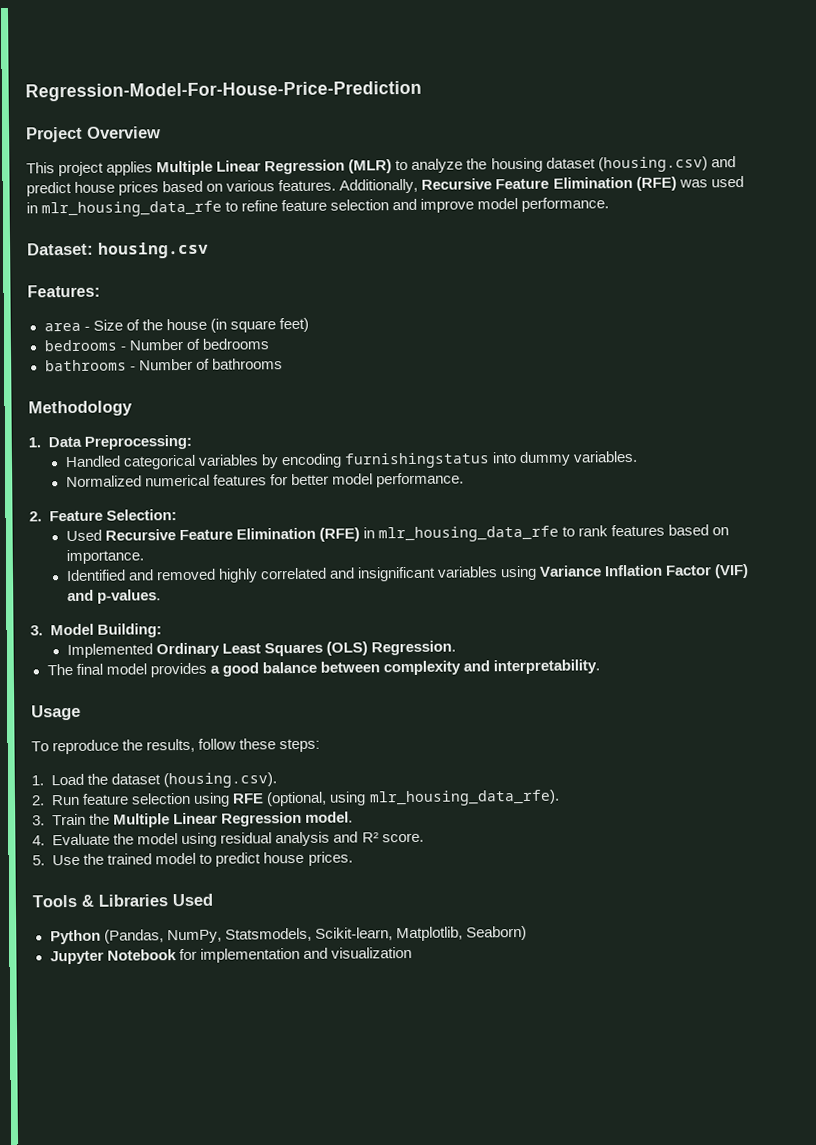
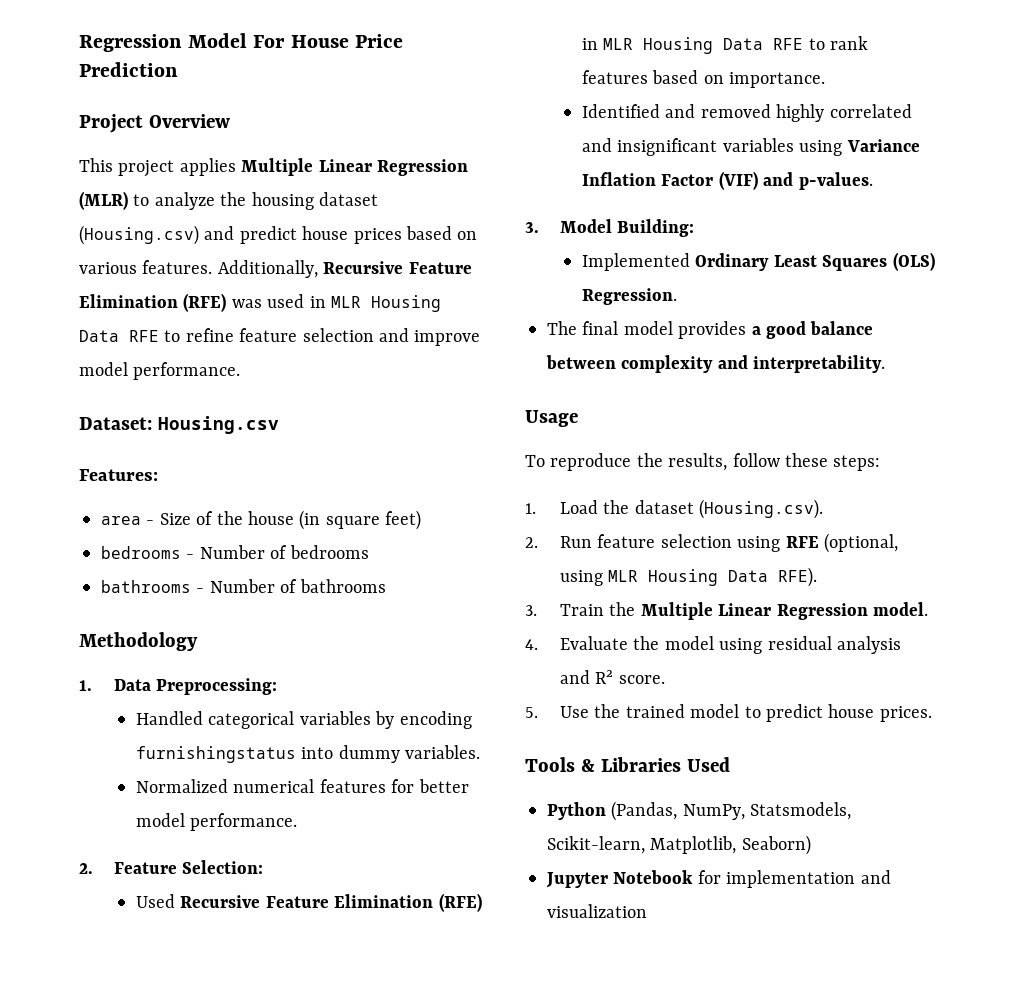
[25,80,422,102] Regression-Model-For-House-Price-Prediction -> [79,33,403,52] [79,62,178,77] Regression Model For House Price Prediction
[597,156,708,173] (housing.csv) -> [79,225,199,245] (Housing.csv)
[41,200,223,218] mlr_housing_data_rfe -> [331,295,441,312] [79,330,159,342] MLR Housing Data RFE
[98,241,209,259] housing.csv -> [157,416,279,434] Housing.csv
[377,525,559,543] mlr_housing_data_rfe -> [603,37,804,54] MLR Housing Data RFE
[163,772,278,789] (housing.csv). -> [699,499,824,519] (Housing.csv).
[368,789,560,807] mlr_housing_data_rfe). -> [608,567,818,587] MLR Housing Data RFE).

